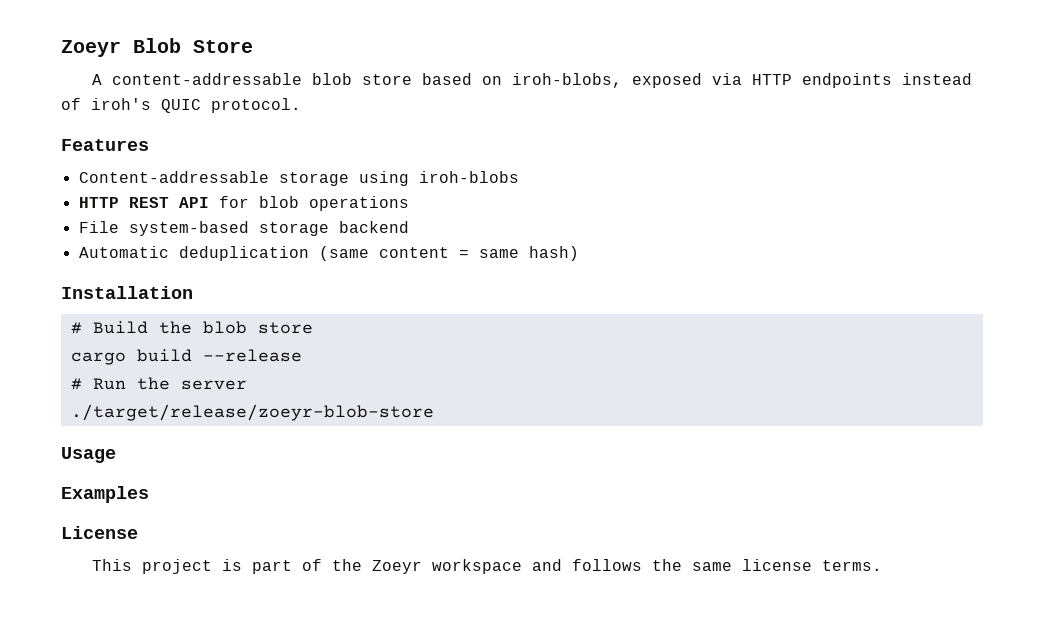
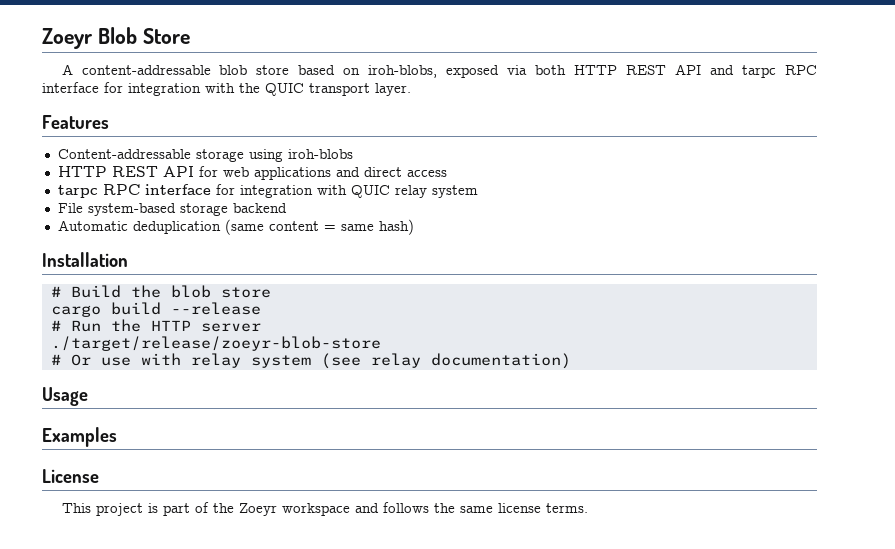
[752,73,973,88] [61,98,301,113] HTTP endpoints instead of iroh's QUIC protocol. -> [535,64,818,78] [42,82,411,96] both HTTP REST API and tarpc RPC interface for integration with the QUIC transport layer.
[258,196,409,211] blob operations -> [222,167,447,180] [57,184,478,198] web applications and direct access // tarpc RPC interface for integration with QUIC relay system
(170, 383) none -> [150,320,191,331] HTTP
(434, 412) none -> [50,353,571,369] // # Or use with relay system (see relay documentation)

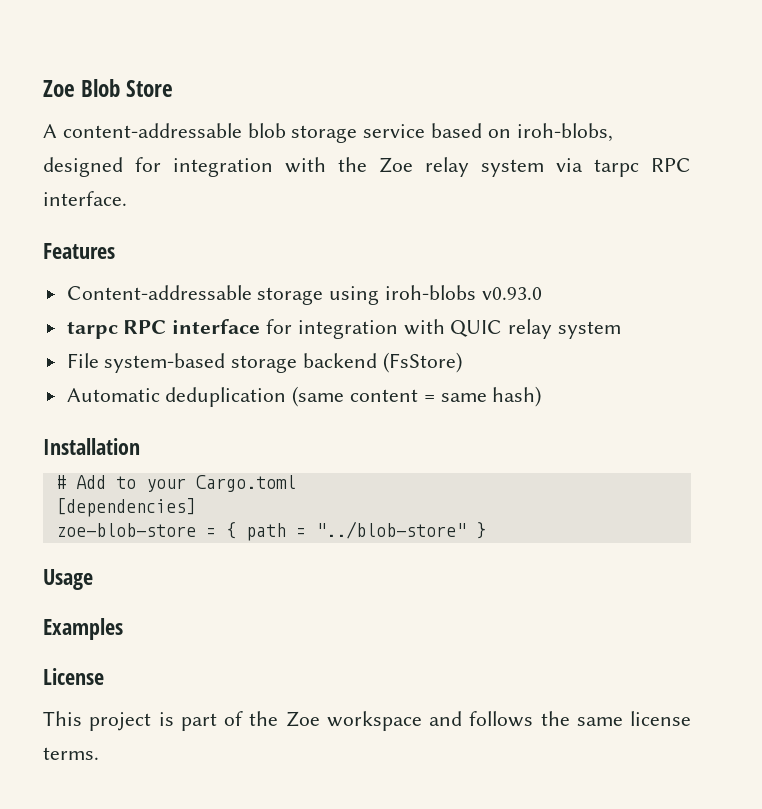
[42,28,92,49] Zoeyr -> [43,80,75,97] Zoe
[256,65,290,75] store -> [291,124,426,143] storage service
[446,64,818,78] [42,82,411,96] exposed via both HTTP REST API and tarpc RPC interface for integration with the QUIC transport layer. -> [43,157,691,177] [43,191,127,206] designed for integration with the Zoe relay system via tarpc RPC interface.
[57,166,447,180] // HTTP REST API for web applications and direct access -> [481,287,542,300] v0.93.0
(287, 208) none -> [382,352,462,373] (FsStore)
[70,285,271,298] [50,302,261,317] [50,319,261,332] [50,336,381,351] [50,353,571,369] Build the blob store // cargo build --release // # Run the HTTP server // ./target/release/zoeyr-blob-store // # Or use with relay system (see relay documentation) -> [75,475,296,492] [55,498,196,517] [55,521,486,541] Add to your Cargo.toml // [dependencies] // zoe-blob-store = { path = "../blob-store" }
[238,503,277,516] Zoeyr -> [285,711,320,727] Zoe

